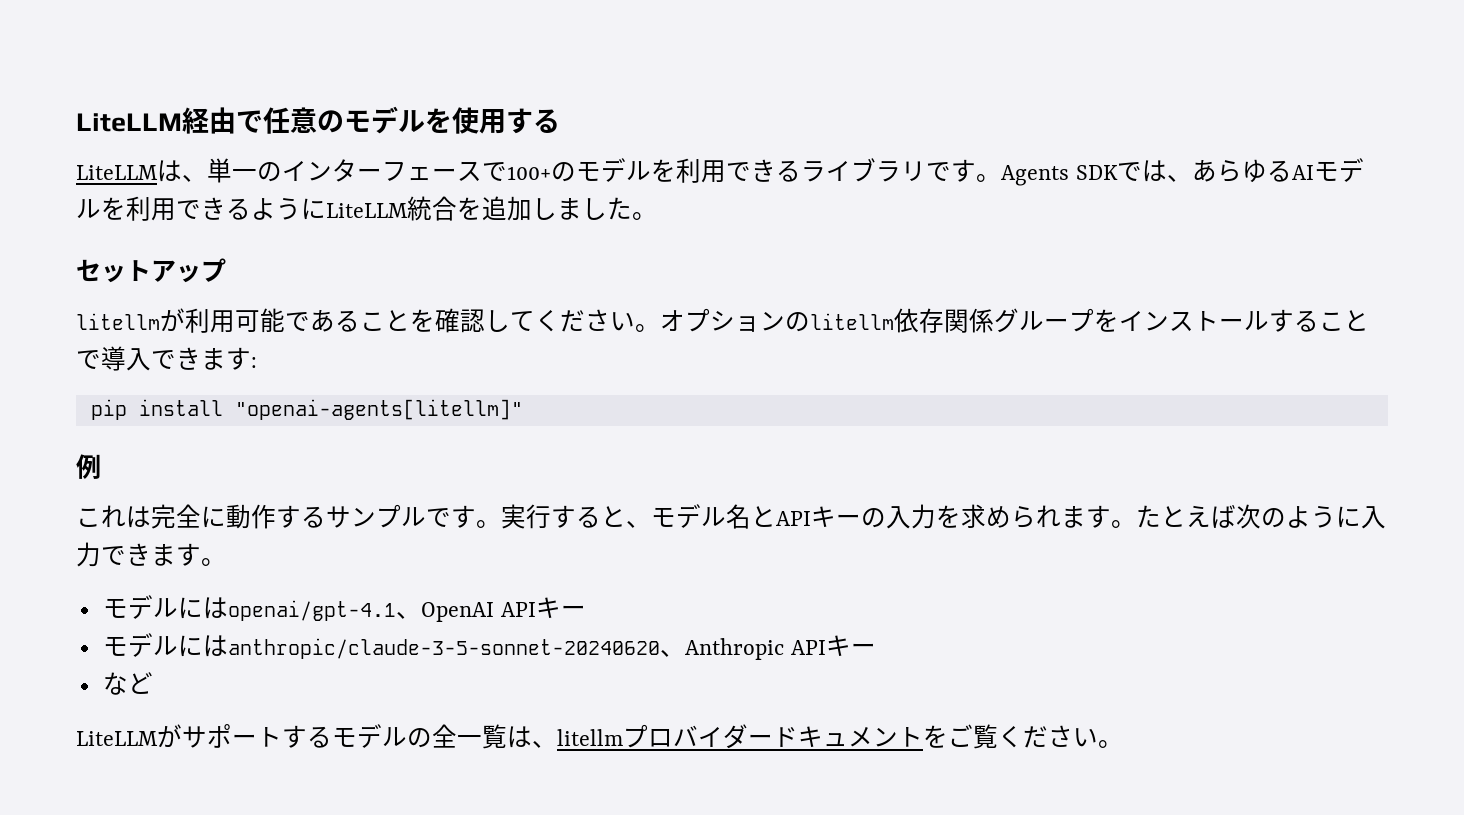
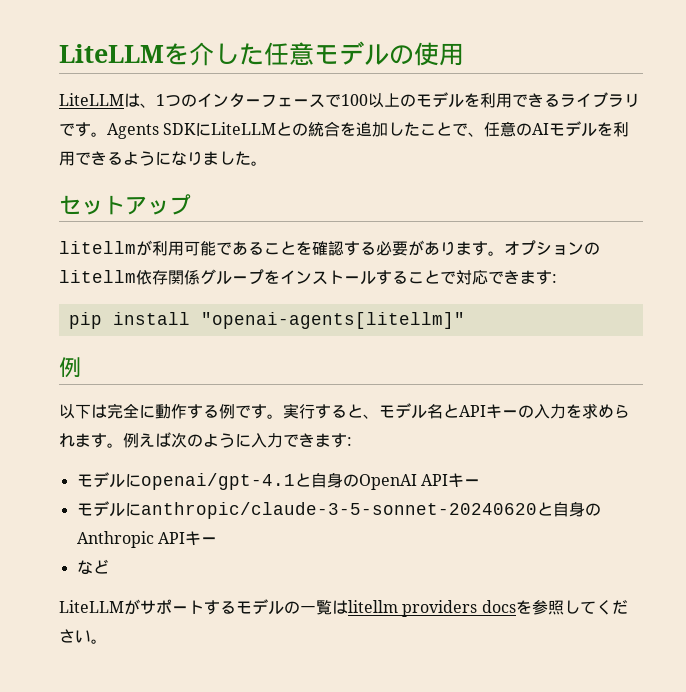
[76,106,452,134] LiteLLM経由で任意のモデルを -> [59,41,414,66] LiteLLMを介した任意モデルの
[506,108,560,134] する -> (464, 54) none
[207,158,257,183] 単一 -> [156,94,181,107] 1つ
[507,166,551,180] 100+ -> [341,93,400,108] 100以上
[1116,159,1292,183] では、あらゆる -> [195,121,533,137] にLiteLLMとの統合を追加したことで、任意の
[326,196,557,221] LiteLLM統合を追加し -> [171,151,203,166] なり
[485,309,635,332] してください -> [344,240,488,256] する必要があります
[101,346,151,371] 導入 -> [456,270,488,285] 対応
[76,505,126,528] これ -> [59,404,91,419] 以下
[326,504,426,528] サンプル -> [219,404,235,419] 例
[1136,505,1186,528] たと -> [123,433,139,448] 例
[201,558,226,566] [102,595,421,621] 。 // モデルにはopenai/gpt-4.1、 -> [347,437,352,446] [76,472,359,490] : // モデルにopenai/gpt-4.1と自身の
[202,635,685,659] はanthropic/claude-3-5-sonnet-20240620、 -> [140,501,601,519] anthropic/claude-3-5-sonnet-20240620と自身の
[432,724,998,749] 全一覧は、litellmプロバイダードキュメントをご覧 -> [300,600,596,617] 一覧はlitellm providers docsを参照して

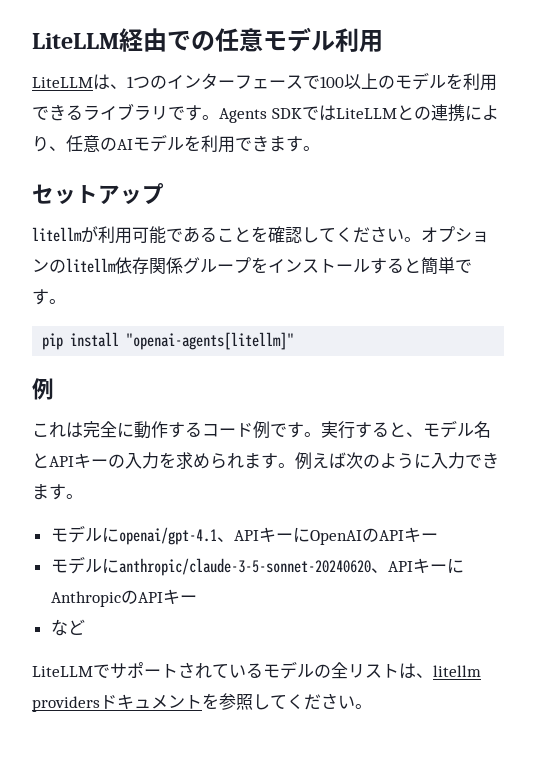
[59,42,264,66] LiteLLMを介した -> [32,28,215,52] LiteLLM経由での
[389,42,439,66] の使 -> [335,28,359,52] 利
[195,123,212,136] に -> [301,105,336,121] では
[308,121,469,137] 統合を追加したことで -> [430,104,499,122] [32,136,49,152] 連携により
[107,151,251,166] るようになりました -> [269,136,303,152] ます
[344,240,488,256] する必要があります -> [302,226,404,243] してください
[408,270,557,285] ことで対応できます: -> [404,257,472,275] [32,289,66,305] と簡単です。
[59,404,91,419] 以下 -> [32,422,66,438] これ
(219, 411) none -> [202,423,253,437] コード
[347,437,352,446] : -> [66,494,83,499] 。
[294,472,417,490] と自身のOpenAI -> [216,527,379,545] 、APIキーにOpenAIの
[536,501,601,517] [76,531,154,548] と自身のAnthropic -> [370,558,464,574] [50,590,138,607] 、APIキーにAnthropicの
[124,599,140,615] が -> [93,664,110,678] で
[204,600,220,615] す -> [178,662,246,679] されてい
[300,600,516,617] 一覧はlitellm providers docs -> [331,662,481,679] [32,694,202,712] 全リストは、litellm providersドキュメント

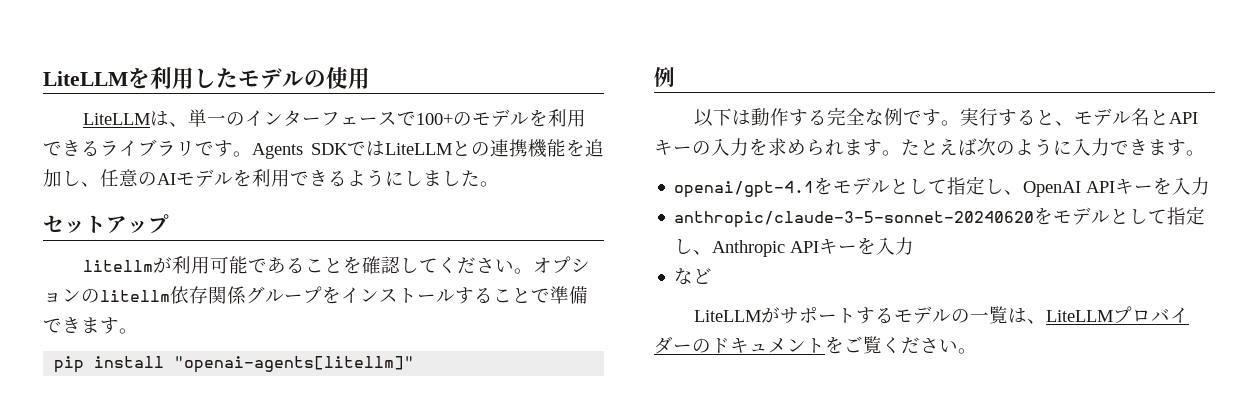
[32,27,359,52] LiteLLM経由での任意モデル利 -> [43,66,348,89] LiteLLMを利用したモデルの使
[127,76,150,88] 1つ -> [188,109,227,127] 単一
[320,73,378,89] 100以上 -> [416,113,454,125] 100+
[464,105,499,121] [32,136,49,152] により -> [528,139,604,158] [43,169,81,187] 機能を追加し
[269,136,303,152] ます -> [328,169,480,187] るようにしました
[404,257,472,275] と簡単で -> [493,286,588,304] [43,317,100,334] ことで準備できま
[32,421,134,438] これは完全に -> [694,108,752,127] 以下は
[202,423,253,437] コード -> [827,107,885,126] 完全な
[295,452,312,470] 例 -> [901,139,939,156] たと
[50,525,438,545] [50,556,464,576] [50,589,197,607] モデルにopenai/gpt-4.1、APIキーにOpenAIのAPIキー // モデルにanthropic/claude-3-5-sonnet-20240620、APIキーにAnthropicのAPIキー -> [674,176,1211,198] [674,206,1206,228] [674,237,915,257] openai/gpt-4.1をモデルとして指定し、OpenAI APIキーを入力 // anthropic/claude-3-5-sonnet-20240620をモデルとして指定し、Anthropic APIキーを入力
[93,664,110,678] で -> [761,307,781,323] が
[178,662,246,679] されてい -> [856,307,876,324] す
[331,662,481,679] [32,696,100,712] 全リストは、litellm providers -> [970,306,1190,324] [654,336,711,354] 一覧は、LiteLLMプロバイダーの
[219,693,287,710] 参照して -> [844,336,882,354] ご覧

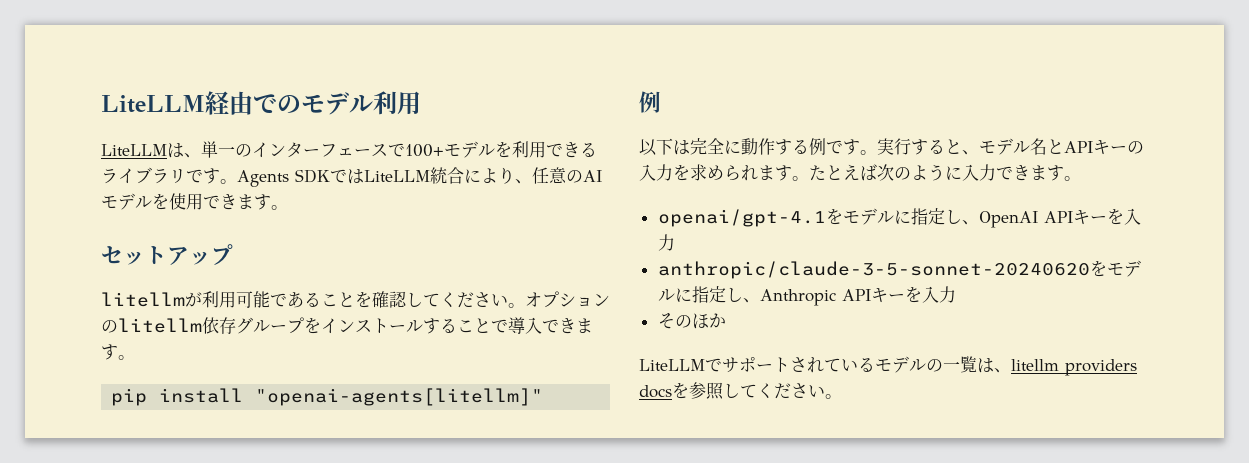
[43,66,348,89] LiteLLMを利用したモデルの使 -> [101,91,397,115] LiteLLM経由でのモデル利
[453,112,473,126] の -> (444, 150) none
[452,139,604,158] [43,169,81,187] との連携機能を追加し -> [430,167,515,184] 統合により
[252,169,480,187] 利用できるようにしました -> [169,193,271,210] 使用できます
[208,286,246,304] 関係 -> (236, 325) none
[550,286,588,304] 準備 -> [508,317,542,334] 導入
(752, 117) none -> [690,138,741,155] 完全に
[827,107,885,126] 完全な -> (809, 146) none
[890,178,948,194] として -> [893,210,911,224] に
[1110,208,1168,224] として -> [674,288,692,302] に
[674,268,713,285] [694,307,781,323] など // LiteLLMが -> [657,313,726,329] [639,358,722,372] そのほか // LiteLLMで
[856,307,876,324] す -> [790,357,858,373] されてい
[1046,306,1190,324] [654,336,882,354] LiteLLMプロバイダーのドキュメントをご覧 -> [1011,359,1137,376] [639,382,757,400] litellm providers docsを参照して

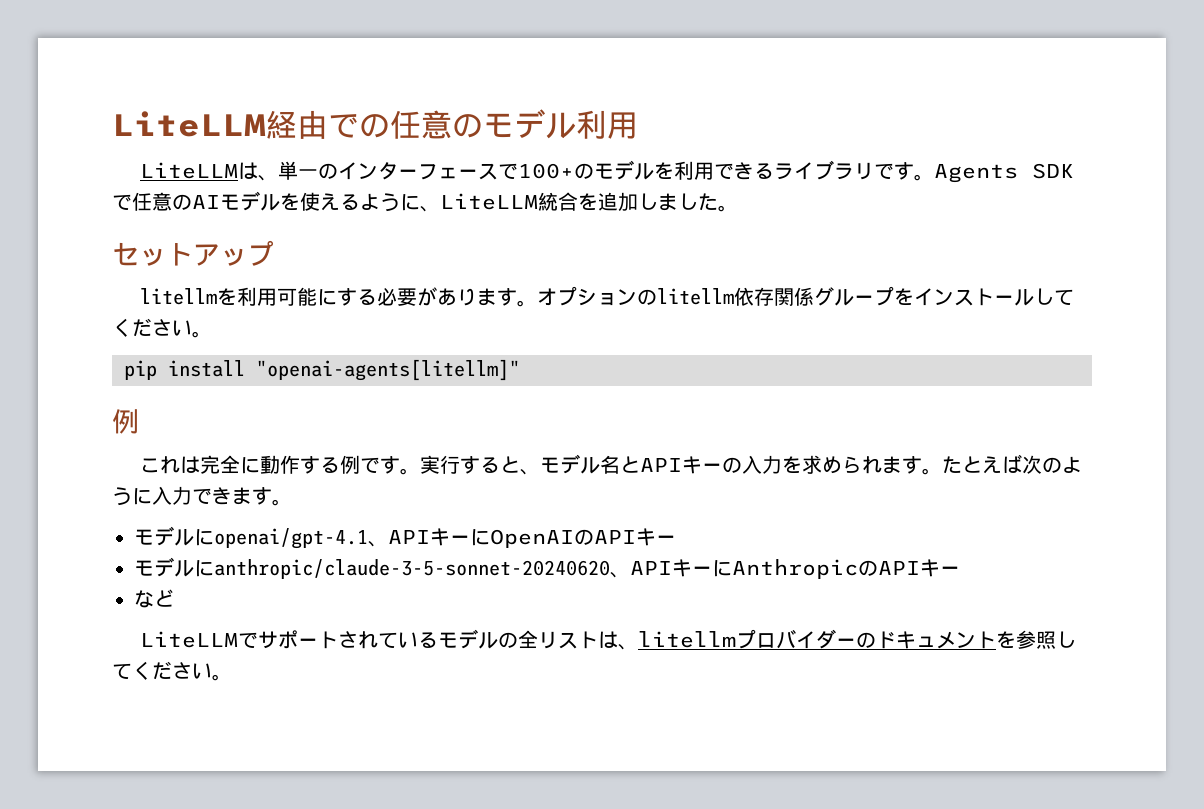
(301, 104) none -> [390,110,483,139] 任意の
(444, 150) none -> [574,163,595,179] の
[347,167,532,184] はLiteLLM統合により、 -> (132, 202) none
[186,193,271,210] 用できます -> [320,192,718,212] えるように、LiteLLM統合を追加しました
[185,292,202,307] が -> [217,288,238,306] を
[270,291,508,308] であることを確認してください -> [317,287,518,306] にする必要があります
(236, 325) none -> [774,287,815,306] 関係
[423,317,593,334] [101,344,118,360] することで導入できます -> [1034,288,1075,306] [112,318,192,337] してください
[639,138,673,156] 以下 -> [140,456,181,474] これ
[657,208,1141,228] [657,234,675,251] [657,260,1141,279] [657,286,956,306] [657,313,726,329] openai/gpt-4.1をモデルに指定し、OpenAI APIキーを入力 // anthropic/claude-3-5-sonnet-20240620をモデルに指定し、Anthropic APIキーを入力 // そのほか -> [134,526,676,549] [134,557,960,579] [134,589,174,608] モデルにopenai/gpt-4.1、APIキーにOpenAIのAPIキー // モデルにanthropic/claude-3-5-sonnet-20240620、APIキーにAnthropicのAPIキー // など
[943,356,1137,376] [639,385,672,398] 一覧は、litellm providers docs -> [518,629,997,650] 全リストは、litellmプロバイダーのドキュメント

